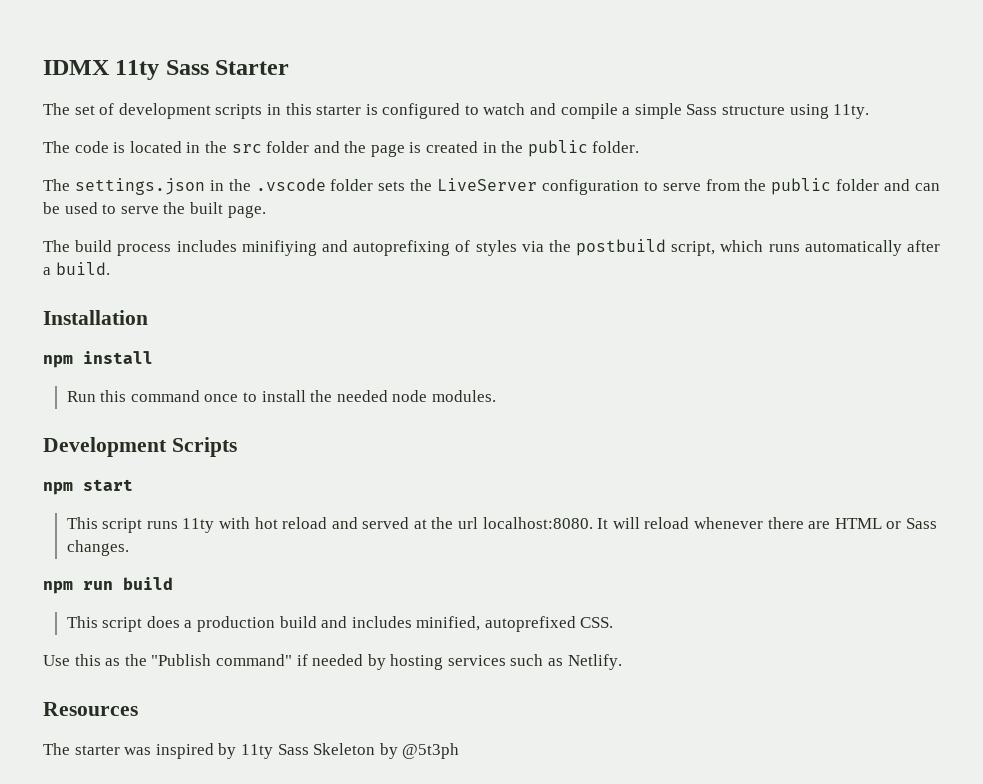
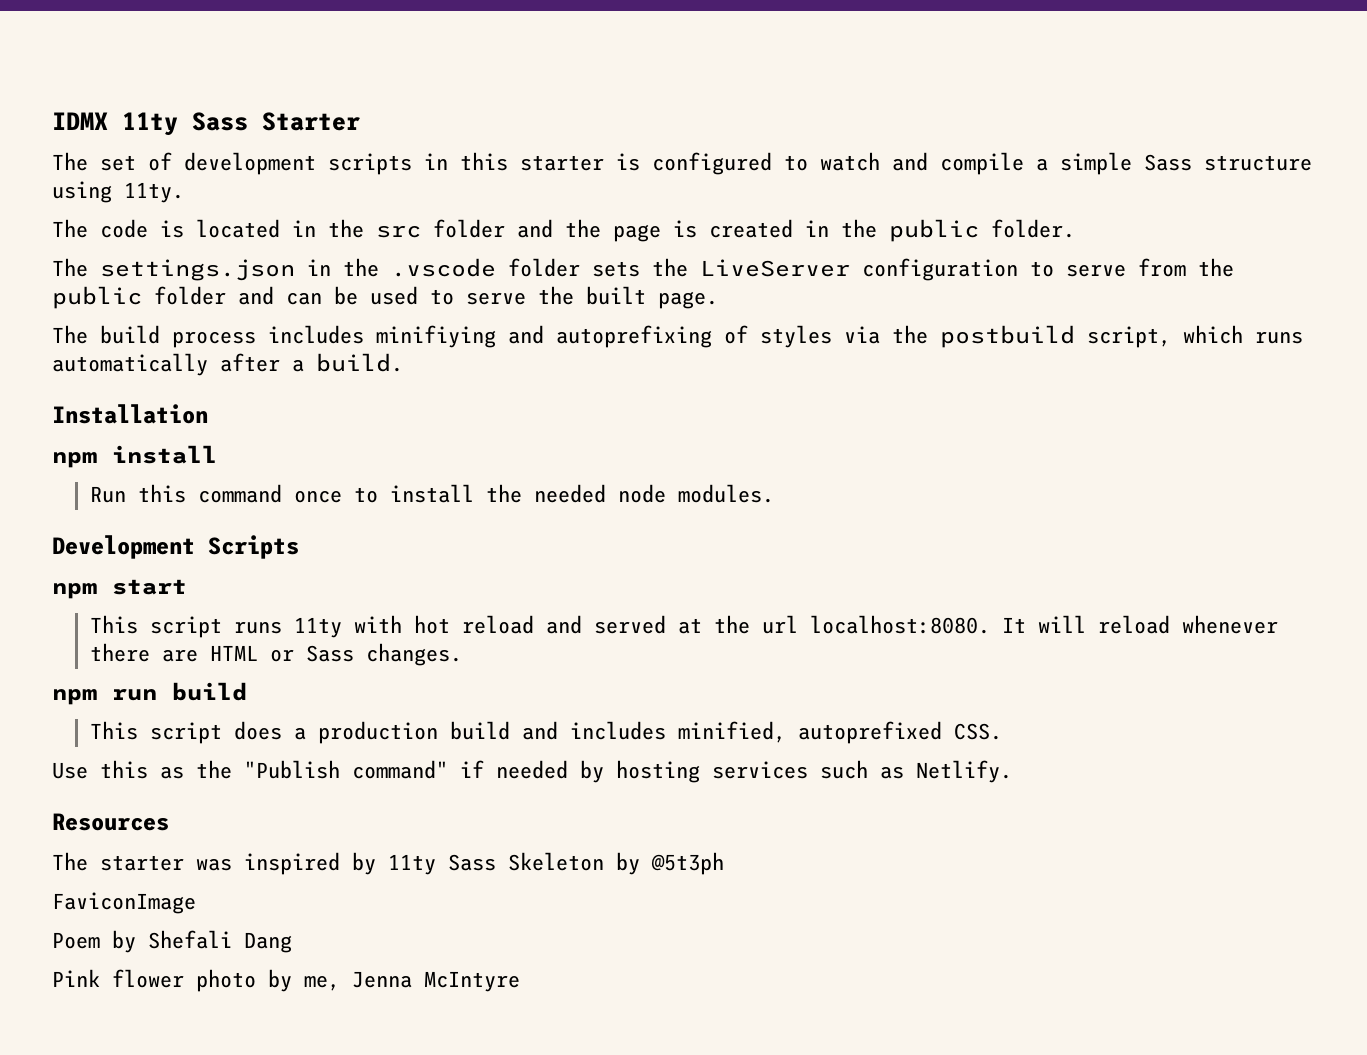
(460, 751) none -> [52,892,196,914] [52,930,292,953] [52,969,520,992] // FaviconImage // Poem by Shefali Dang // Pink flower photo by me, Jenna McIntyre

